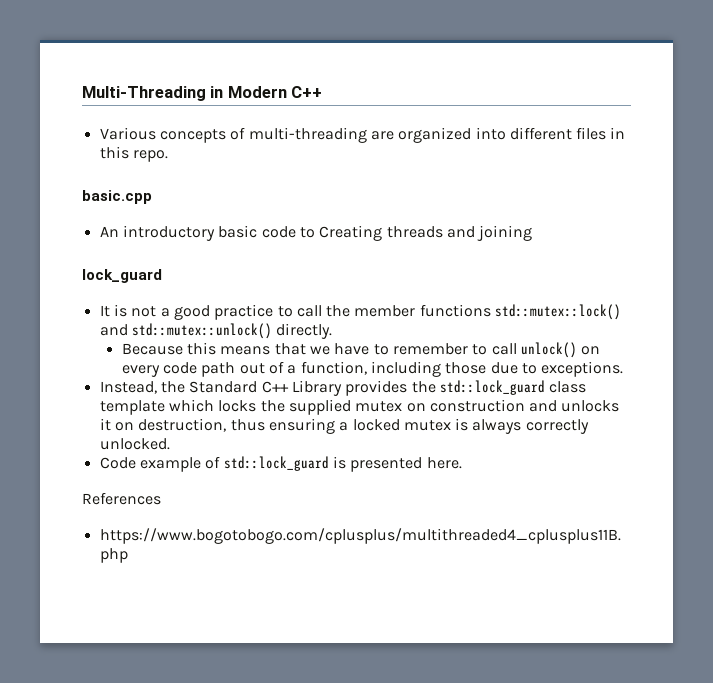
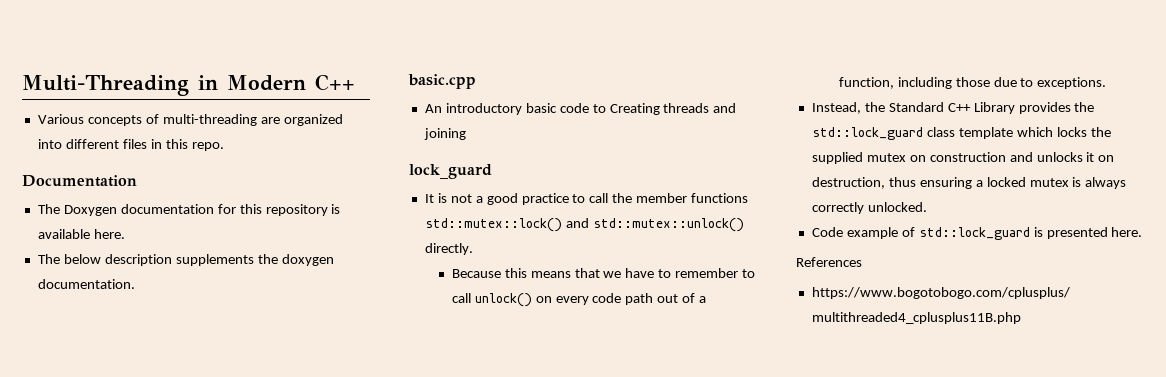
(168, 156) none -> [22,175,137,187] [37,204,341,216] [37,229,125,239] [37,254,334,266] [37,279,135,289] // Documentation // The Doxygen documentation for this repository is available here. // The below description supplements the doxygen documentation.

